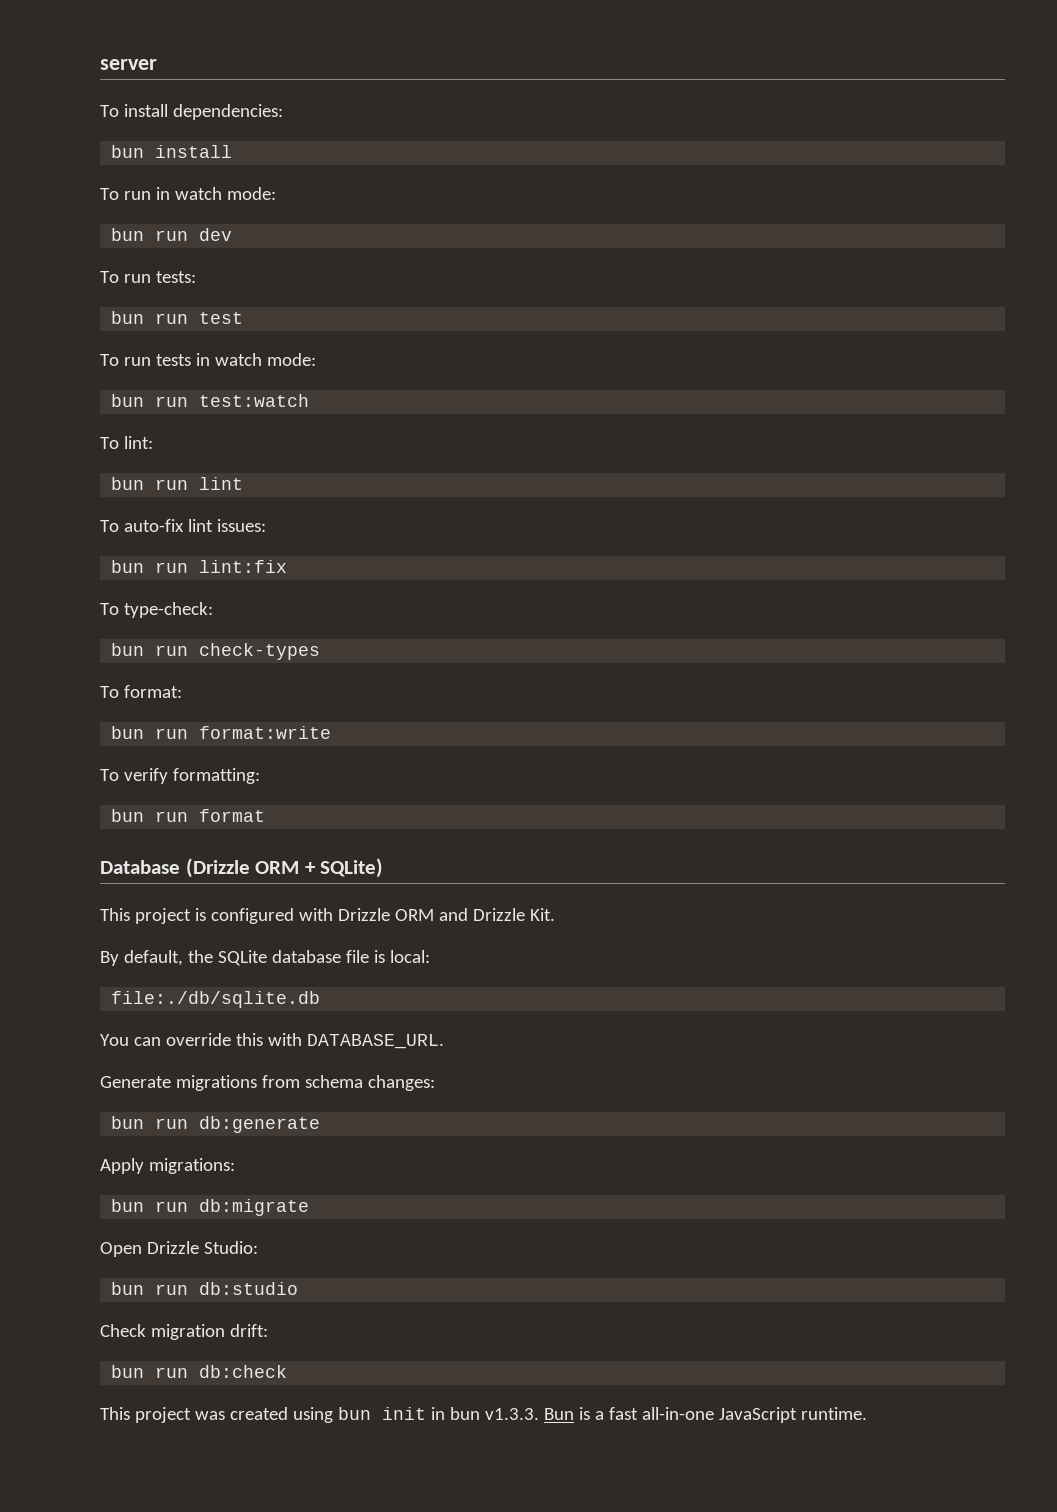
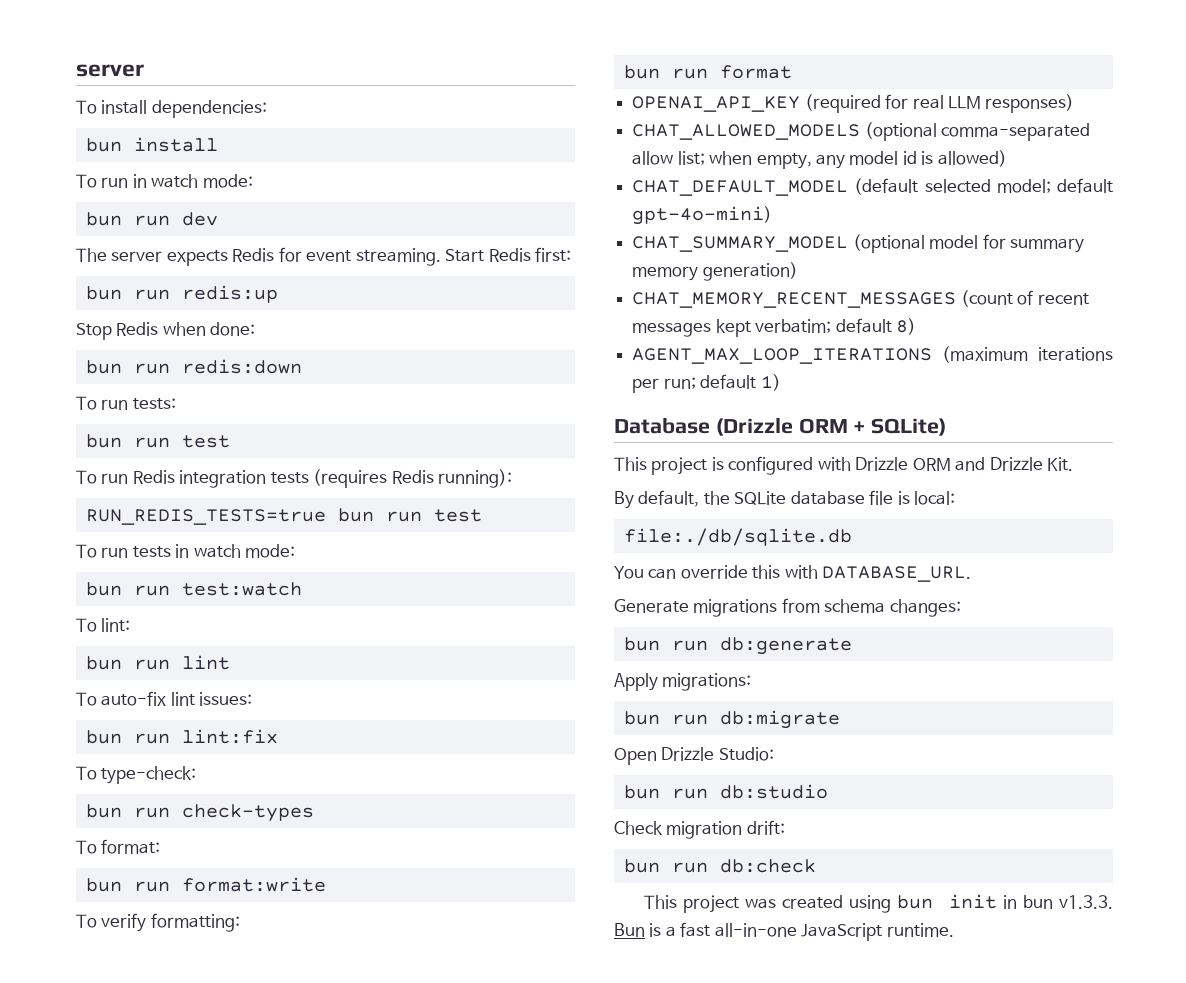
(233, 234) none -> [76,247,572,266] [85,285,278,303] [76,322,256,340] [85,359,302,374] // The server expects Redis for event streaming. Start Redis first: // bun run redis:up // Stop Redis when done: // bun run redis:down
(244, 318) none -> [76,469,513,488] [85,508,482,525] // To run Redis integration tests (requires Redis running): // RUN_REDIS_TESTS=true bun run test
(266, 815) none -> [632,94,1075,113] [632,122,1091,141] [632,150,1007,169] [632,178,1113,196] [632,206,773,225] [632,234,1084,253] [632,262,798,281] [632,290,1089,308] [632,318,916,337] [632,346,1113,364] [632,374,781,393] // OPENAI_API_KEY (required for real LLM responses) // CHAT_ALLOWED_MODELS (optional comma-separated allow list; when empty, any model id is allowed) // CHAT_DEFAULT_MODEL (default selected model; default gpt-4o-mini) // CHAT_SUMMARY_MODEL (optional model for summary memory generation) // CHAT_MEMORY_RECENT_MESSAGES (count of recent messages kept verbatim; default 8) // AGENT_MAX_LOOP_ITERATIONS (maximum iterations per run; default 1)

